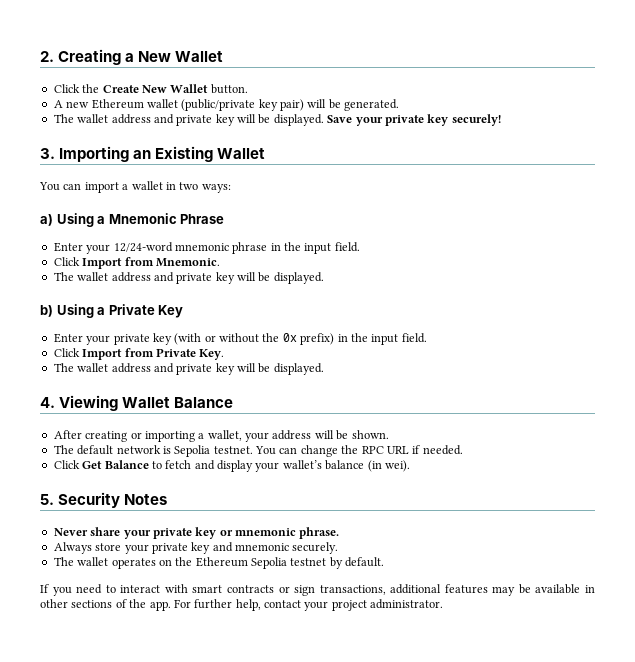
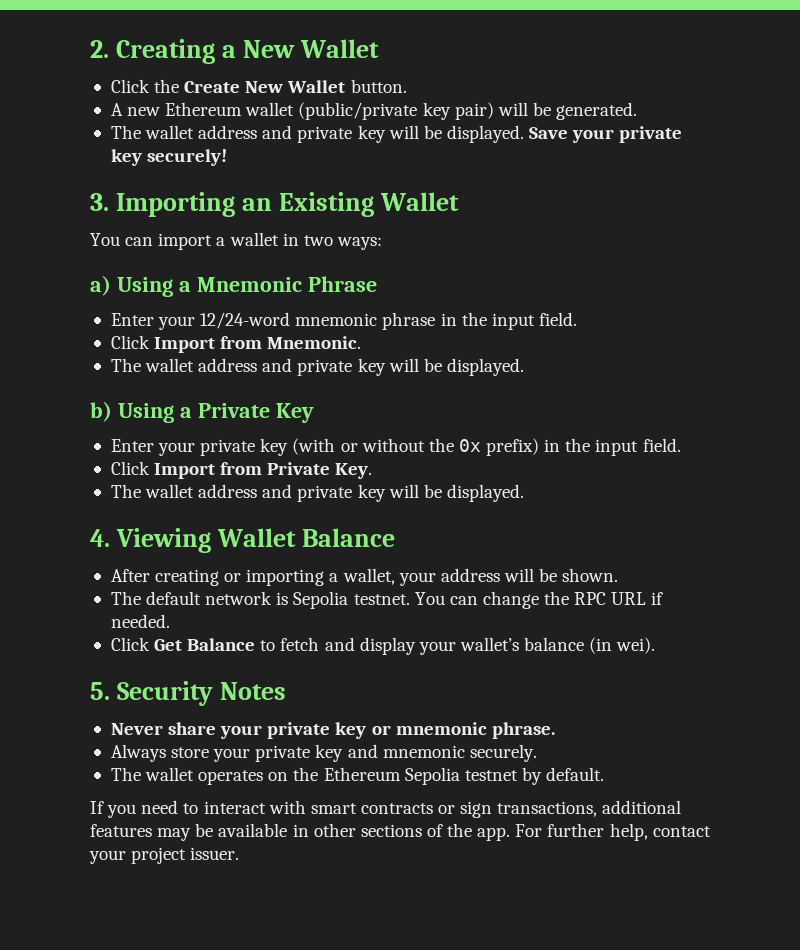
[370,599,444,609] administrator. -> [190,847,240,860] issuer.

